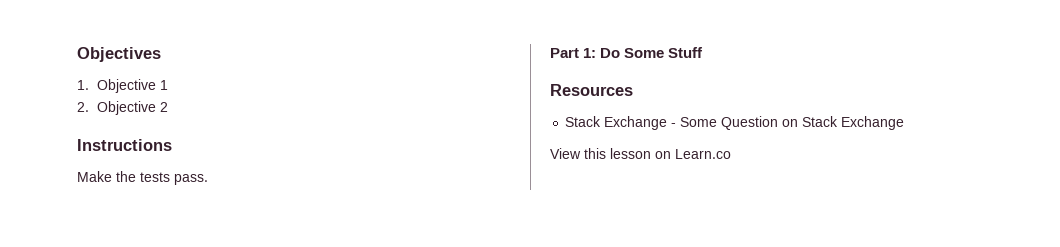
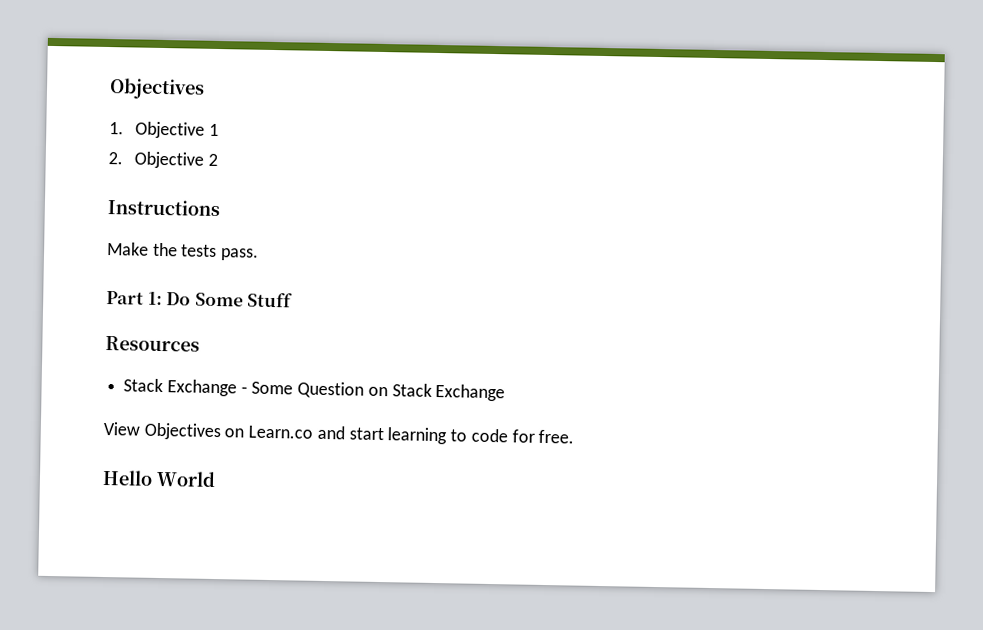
[584,148,731,159] this lesson on Learn.co -> [143,422,575,445] [102,469,216,488] Objectives on Learn.co and start learning to code for free. // Hello World

